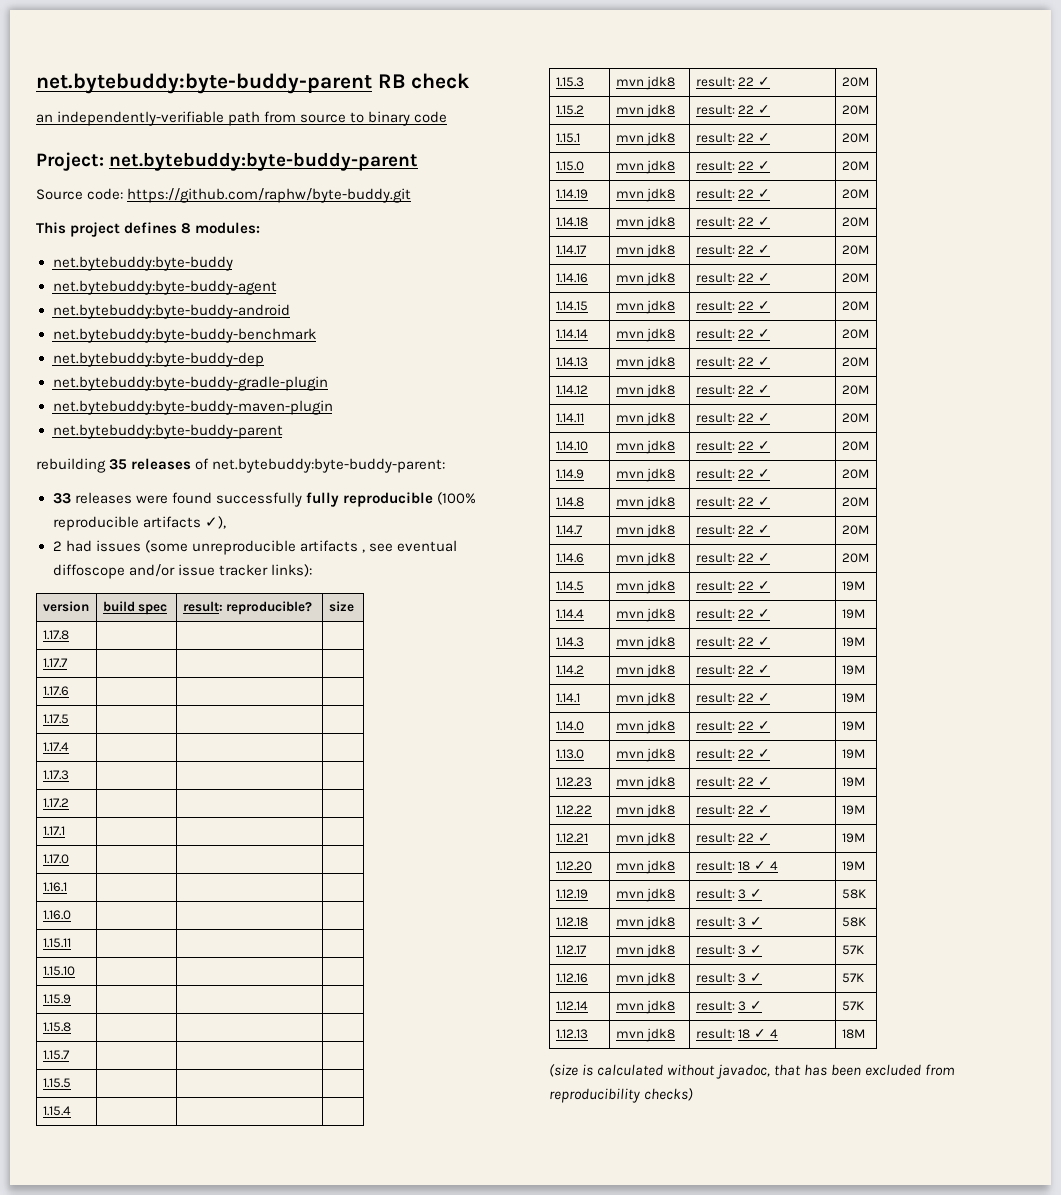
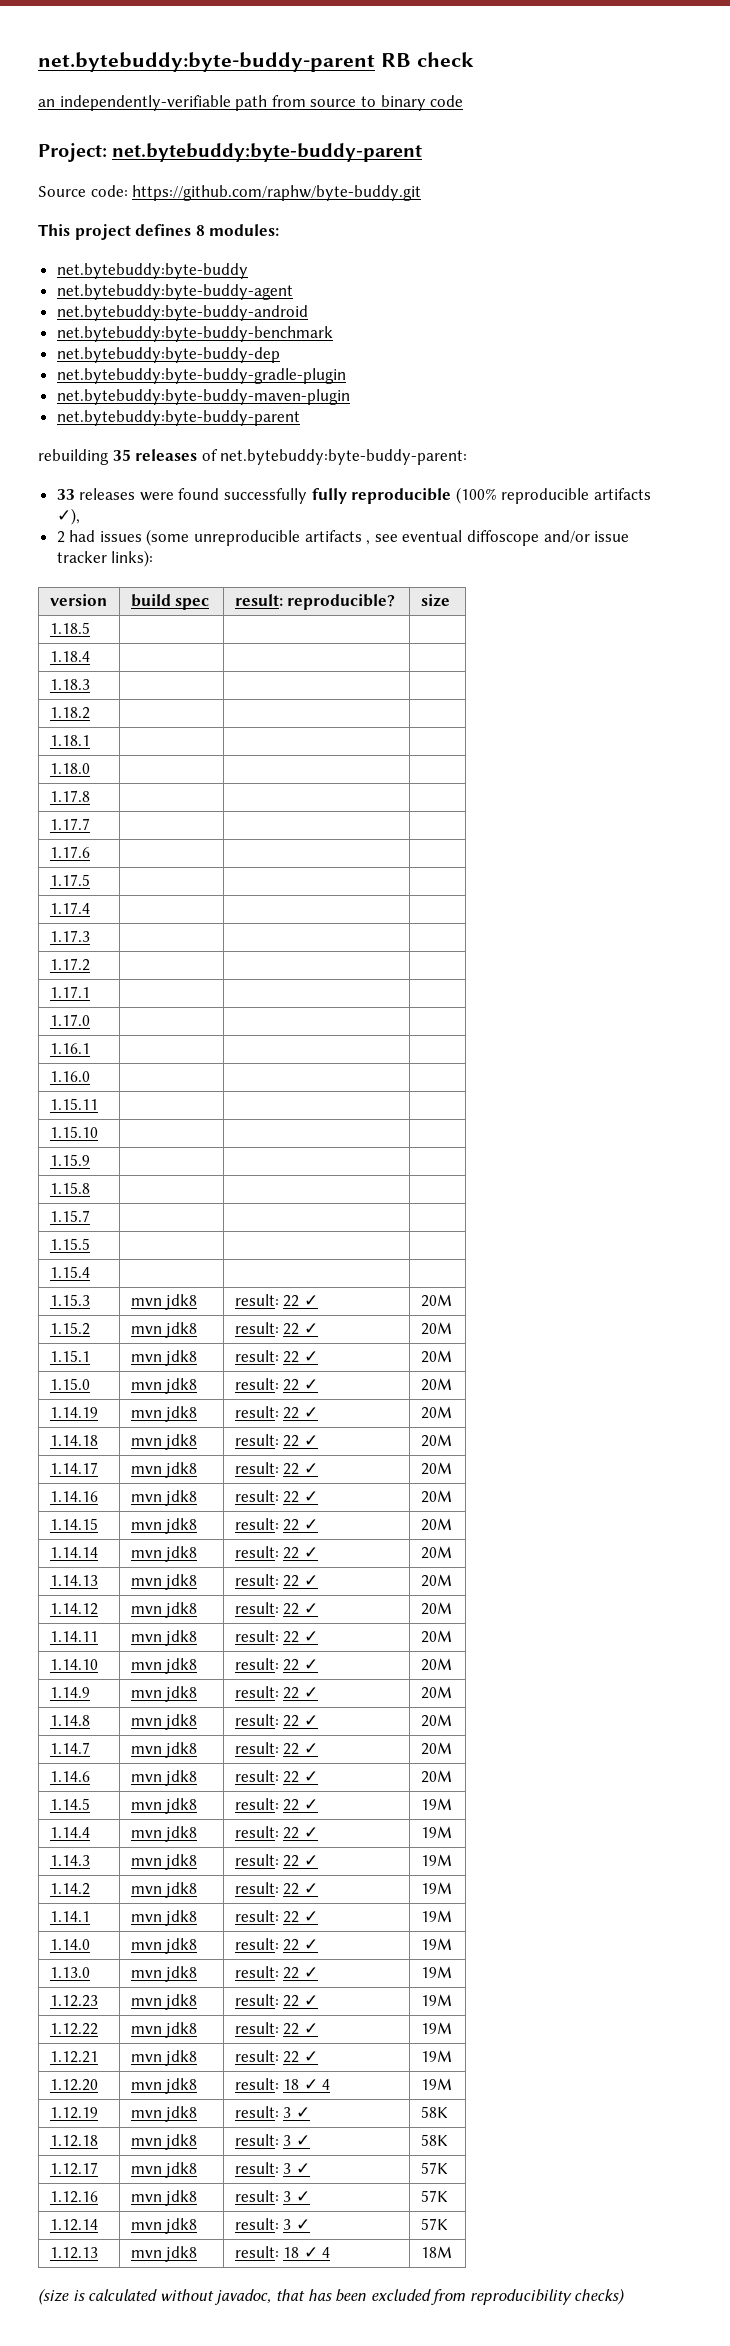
(354, 606) none -> [49,622,90,634] [49,651,90,662] [49,679,90,690] [49,707,90,719] [49,735,90,746] [49,763,90,774] // 1.18.5 | | | // 1.18.4 | | | // 1.18.3 | | | // 1.18.2 | | | // 1.18.1 | | | // 1.18.0 | | |

